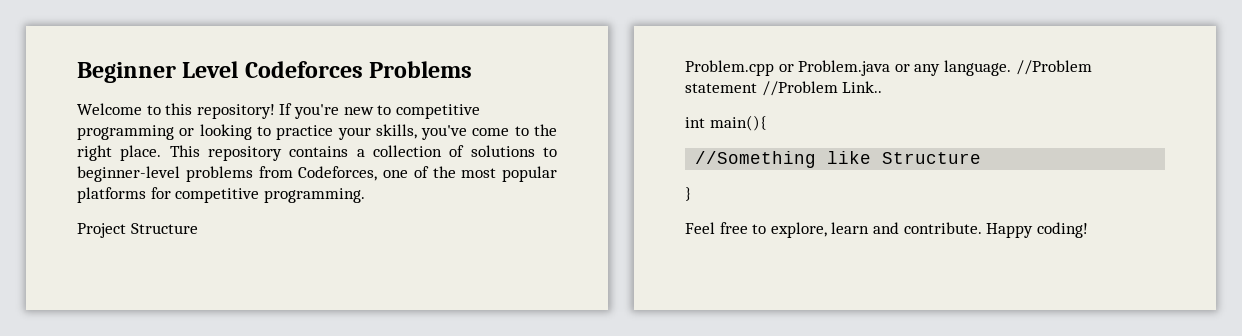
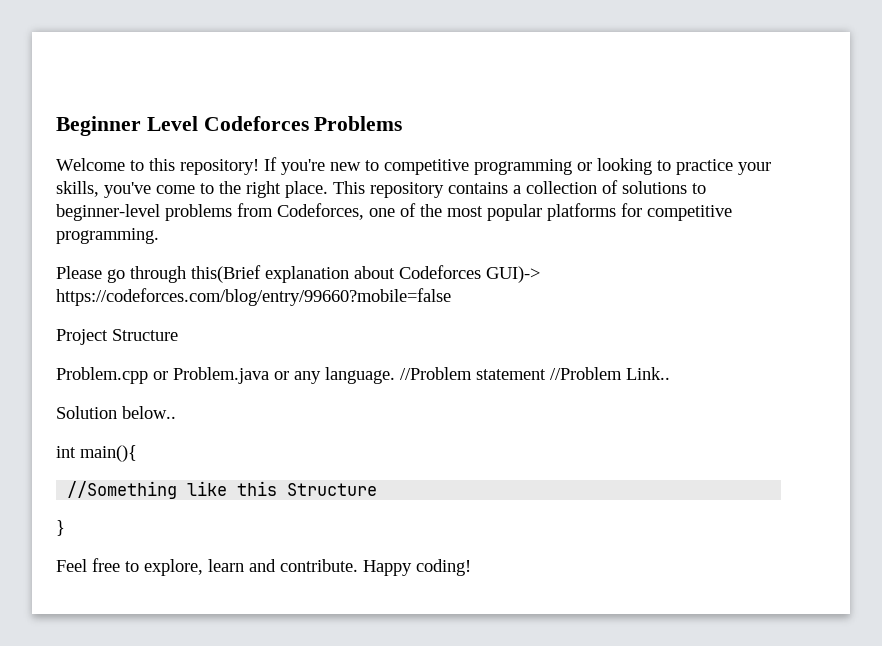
(365, 195) none -> [56,265,540,283] [56,288,451,306] // Please go through this(Brief explanation about Codeforces GUI)-> https://codeforces.com/blog/entry/99660?mobile=false
(883, 87) none -> [56,406,176,419] // Solution below..
(872, 157) none -> [237,481,278,496] this

